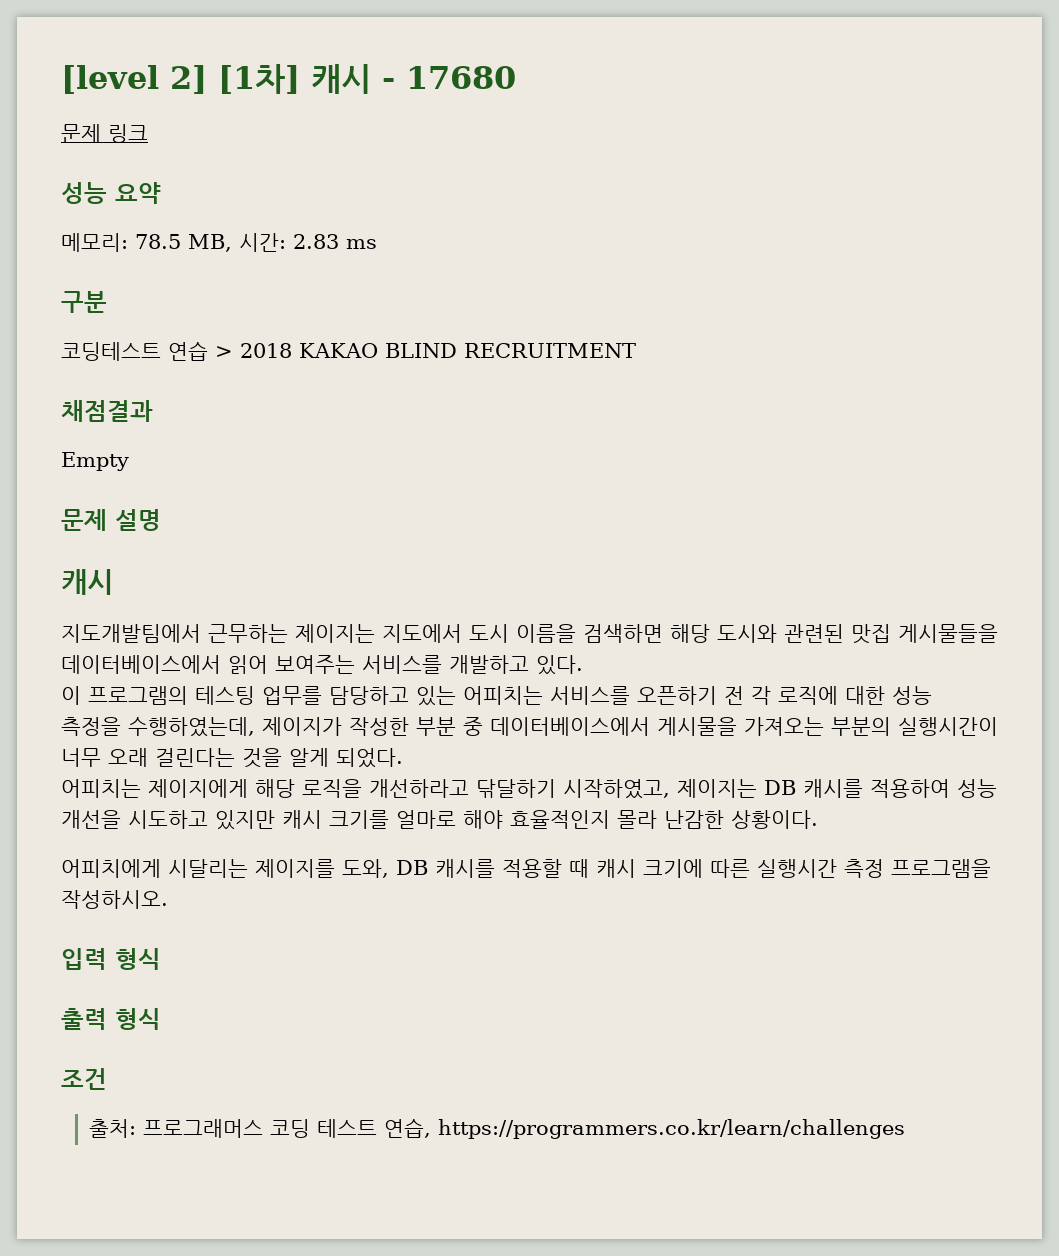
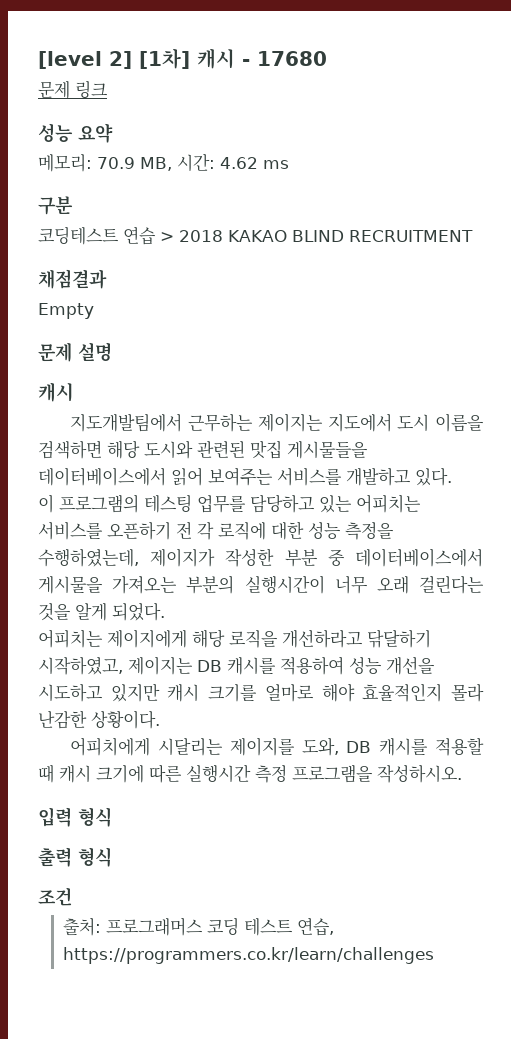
[135,234,181,249] 78.5 -> [97,157,135,169] 70.9
[293,234,339,249] 2.83 -> [220,157,258,169] 4.62

